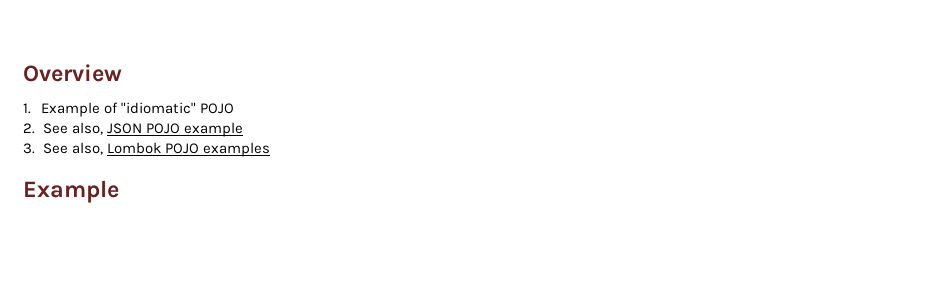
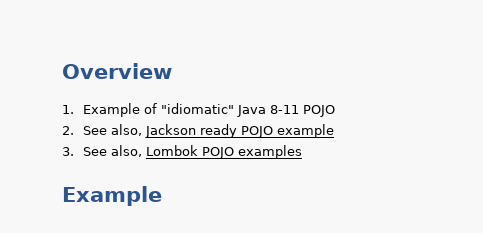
(197, 108) none -> [237,105,300,117] Java 8-11
[106,123,142,134] JSON -> [145,124,238,138] Jackson ready

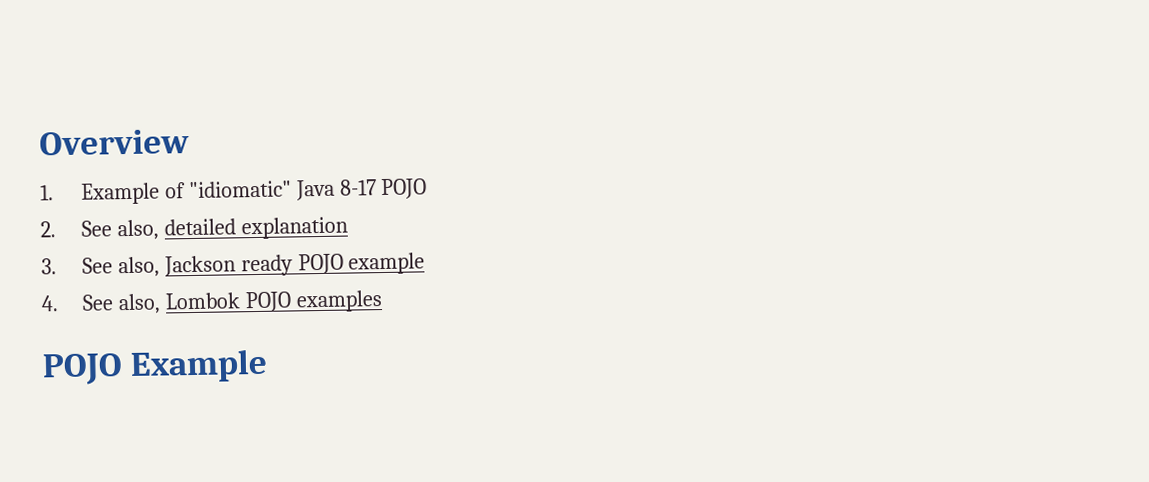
[270,105,300,114] 8-11 -> [339,179,377,196] 8-17
(143, 130) none -> [163,216,348,240] [41,256,160,278] detailed explanation // 3. See also,
[62,147,74,156] 3. -> [41,295,59,312] 4.
(303, 152) none -> [42,353,123,386] POJO

